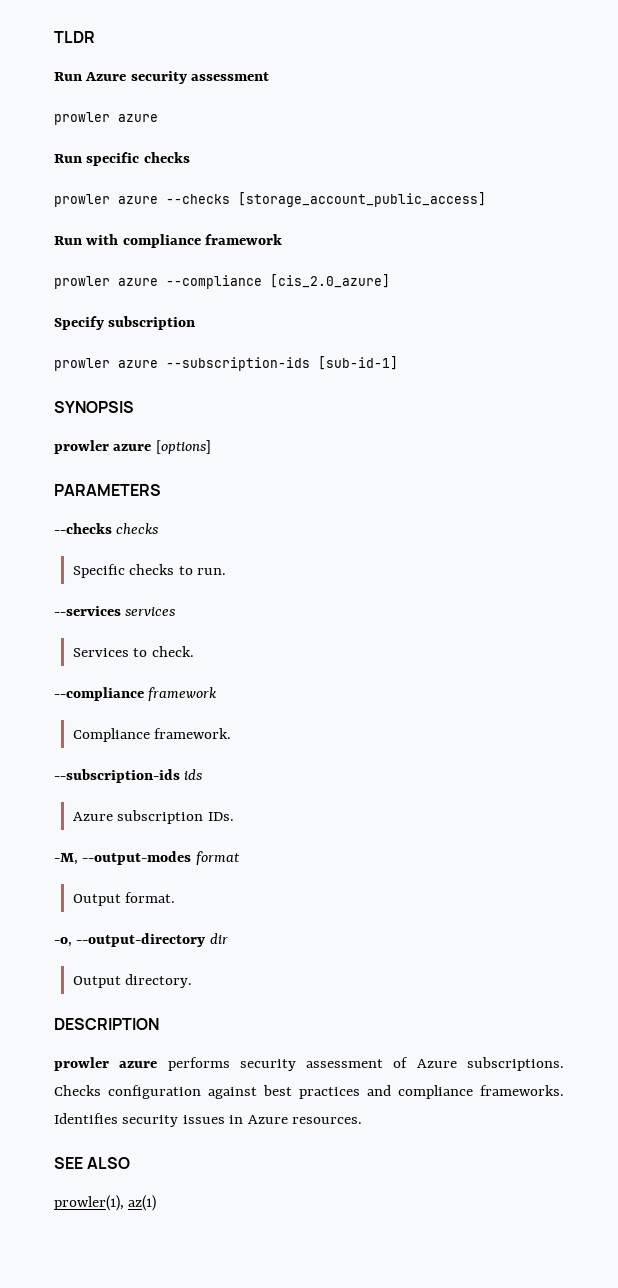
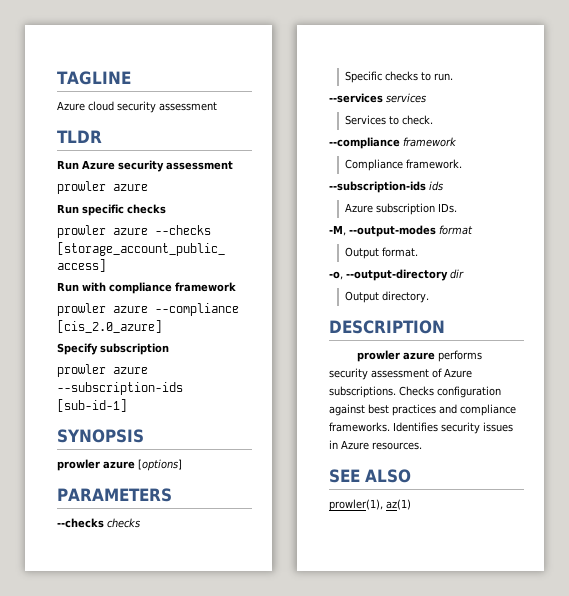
(54, 37) none -> [57,71,131,85] [57,101,217,113] TAGLINE // Azure cloud security assessment //

